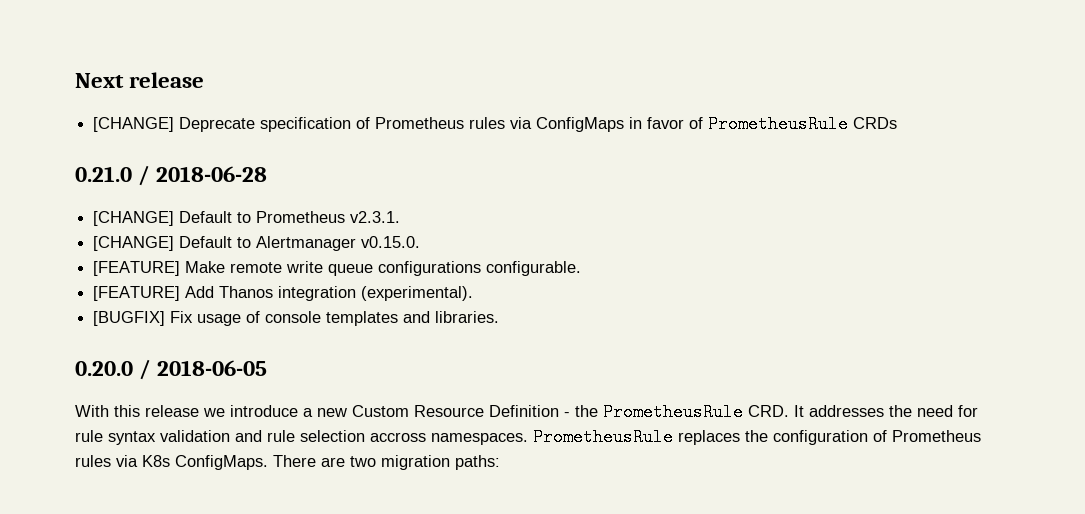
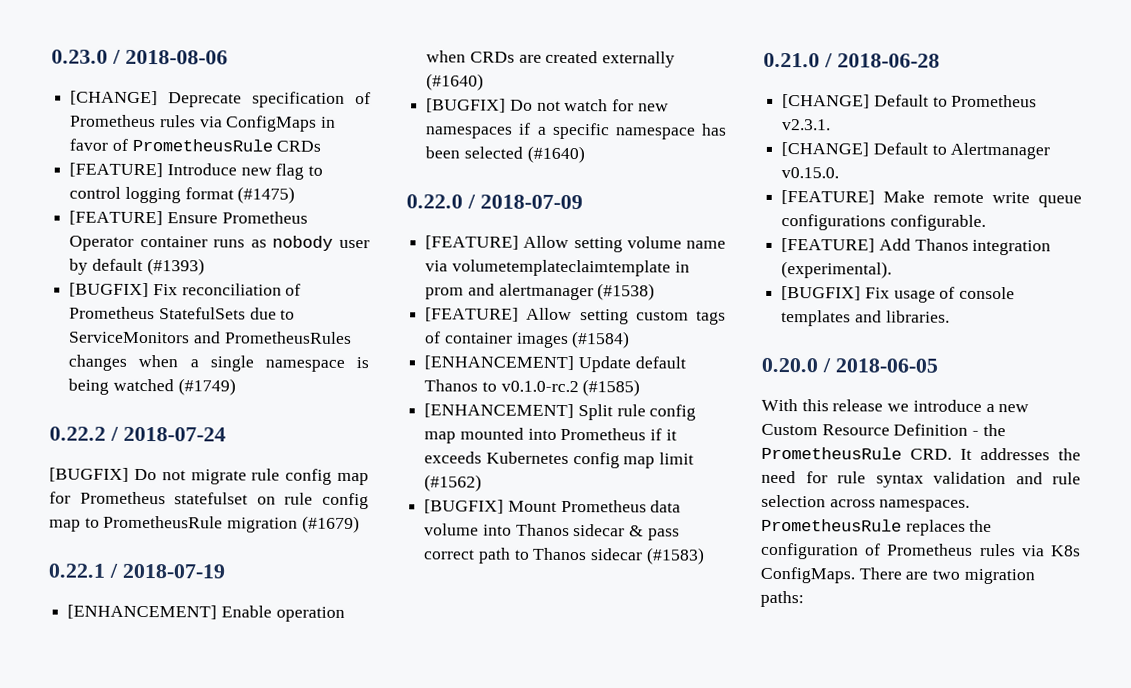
[75,72,205,88] Next release -> [51,49,228,65] 0.23.0 / 2018-08-06
(898, 123) none -> [69,162,324,180] [69,186,296,204] [69,210,308,226] [69,235,371,251] [69,258,205,276] [69,282,302,298] [69,306,296,320] [69,331,352,344] [68,354,369,372] [68,378,236,396] [49,426,226,442] [49,467,369,486] [49,491,369,510] [49,515,360,534] [48,563,225,579] [67,604,345,622] [426,50,676,68] [426,73,485,91] [426,98,669,113] [425,122,727,140] [425,145,585,164] [406,194,583,210] [425,235,726,253] [425,259,690,277] [425,283,656,301] [425,307,726,325] [425,331,631,349] [424,355,686,373] [424,379,641,397] [424,403,697,421] [424,427,677,444] [424,451,695,469] [424,474,483,492] [424,499,682,514] [424,523,680,541] [423,547,705,565] // [FEATURE] Introduce new flag to control logging format (#1475) // [FEATURE] Ensure Prometheus Operator container runs as nobody user by default (#1393) // [BUGFIX] Fix reconciliation of Prometheus StatefulSets due to ServiceMonitors and PrometheusRules changes when a single namespace is being watched (#1749) // 0.22.2 / 2018-07-24 // [BUGFIX] Do not migrate rule config map for Prometheus statefulset on rule config map to PrometheusRule migration (#1679) // 0.22.1 / 2018-07-19 // [ENHANCEMENT] Enable operation when CRDs are created externally (#1640) // [BUGFIX] Do not watch for new namespaces if a specific namespace has been selected (#1640) // 0.22.0 / 2018-07-09 // [FEATURE] Allow setting volume name via volumetemplateclaimtemplate in prom and alertmanager (#1538) // [FEATURE] Allow setting custom tags of container images (#1584) // [ENHANCEMENT] Update default Thanos to v0.1.0-rc.2 (#1585) // [ENHANCEMENT] Split rule config map mounted into Prometheus if it exceeds Kubernetes config map limit (#1562) // [BUGFIX] Mount Prometheus data volume into Thanos sidecar & pass correct path to Thanos sidecar (#1583)
[370,432,426,442] accross -> [829,499,876,508] across

